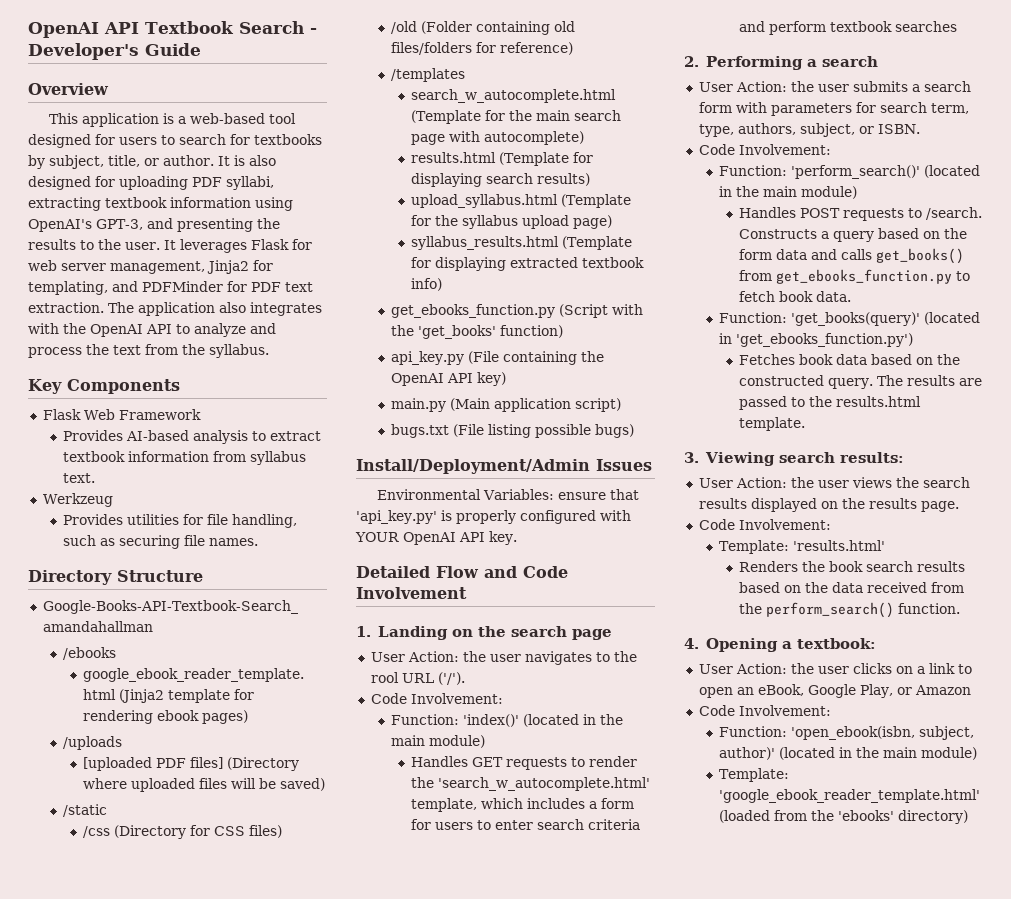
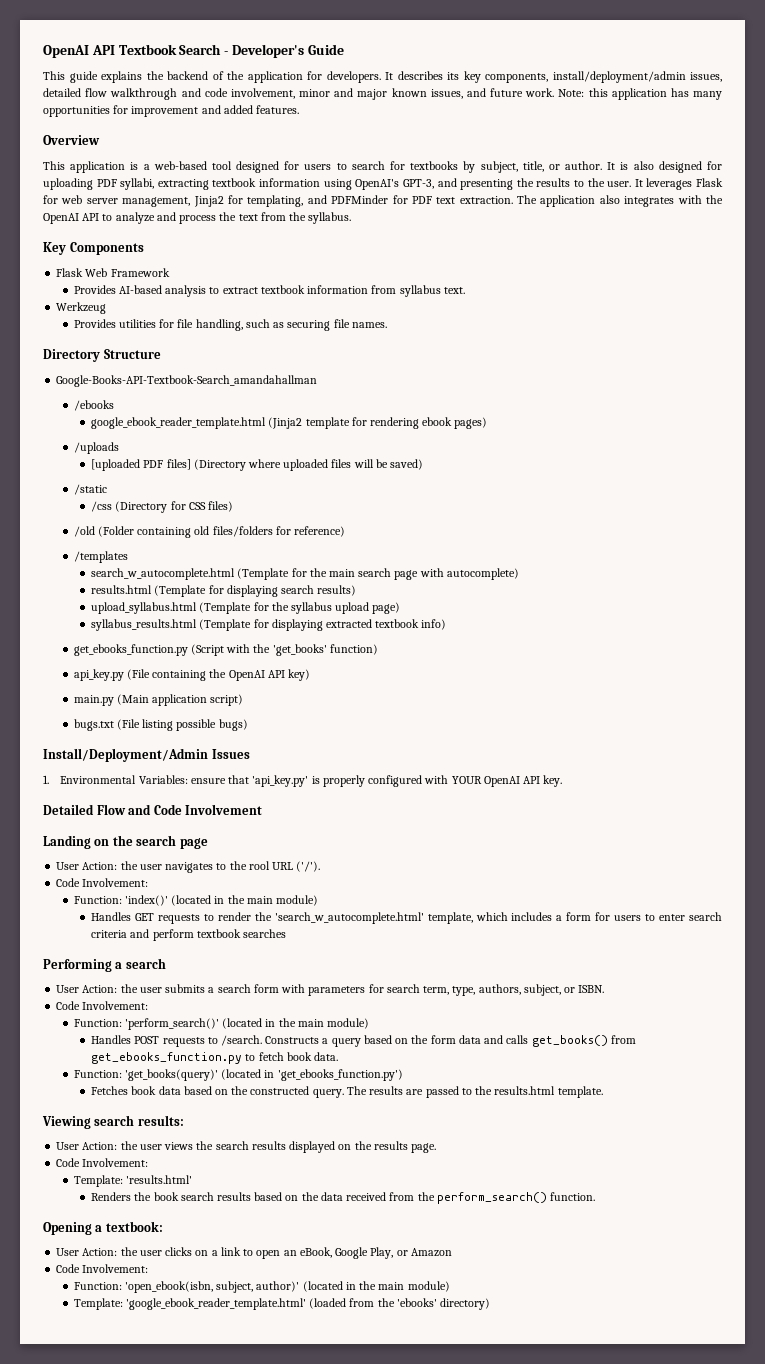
(201, 49) none -> [43,71,722,83] [43,88,722,100] [43,105,300,117] // This guide explains the backend of the application for developers. It describes its key components, install/deployment/admin issues, detailed flow walkthrough and code involvement, minor and major known issues, and future work. Note: this application has many opportunities for improvement and added features.
(652, 465) none -> [43,775,49,784] 1.
[356,626,371,637] 1. -> (263, 809) none
[684,56,699,67] 2. -> (286, 933) none
[684,452,699,463] 3. -> (603, 1092) none
[684,638,699,649] 4. -> (596, 1196) none

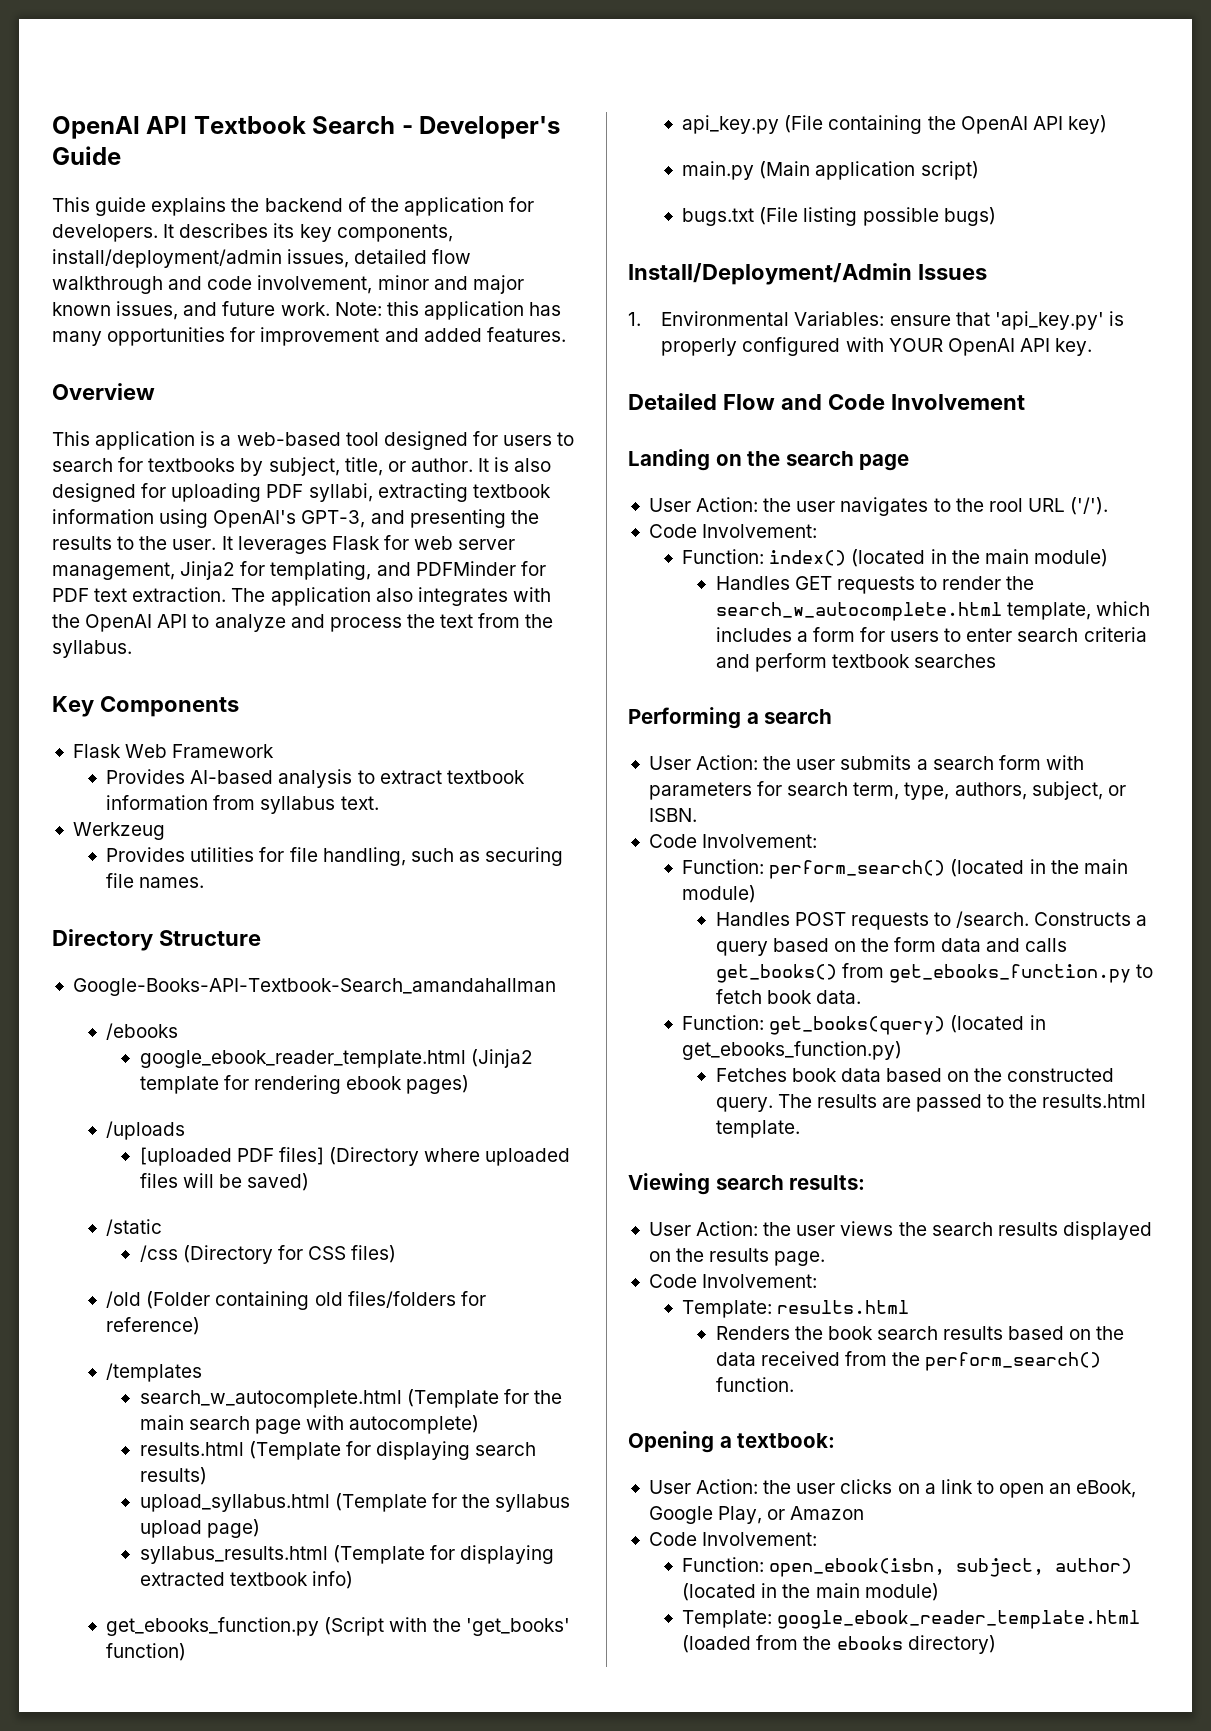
[124,895,168,906] 'index()' -> [769,550,847,566] index()
[274,912,424,924] 'search_w_autocomplete.html' -> [715,602,1002,621] search_w_autocomplete.html
[124,1018,219,1030] 'perform_search()' -> [769,860,946,879] perform_search()
[124,1069,403,1081] 'get_books(query)' (located in 'get_ebooks_function.py') -> [769,1015,1046,1035] [682,1041,903,1060] get_books(query) (located in get_ebooks_function.py)
[125,1175,192,1184] 'results.html' -> [777,1300,910,1314] results.html
[124,1281,300,1293] 'open_ebook(isbn, subject, author)' -> [769,1558,1133,1577] open_ebook(isbn, subject, author)
[125,1298,306,1310] 'google_ebook_reader_template.html' -> [777,1610,1141,1629] google_ebook_reader_template.html
[396,1298,437,1307] 'ebooks' -> [836,1636,903,1650] ebooks

